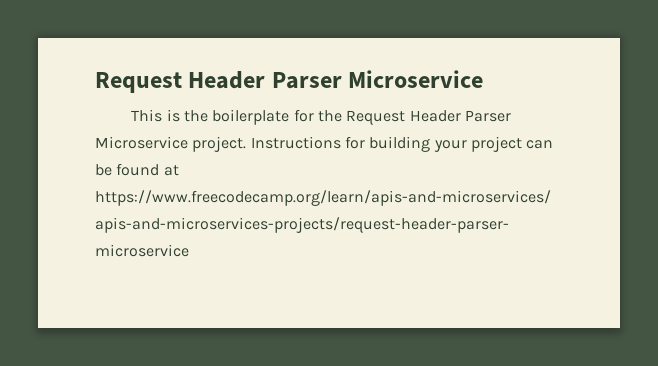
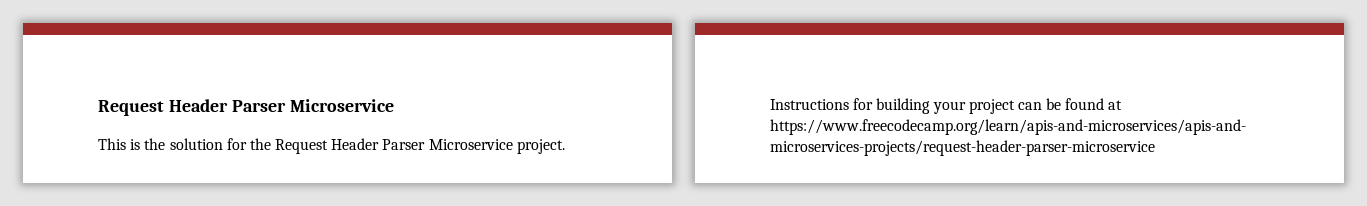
[212,109,290,125] boilerplate -> [169,138,223,150] solution

